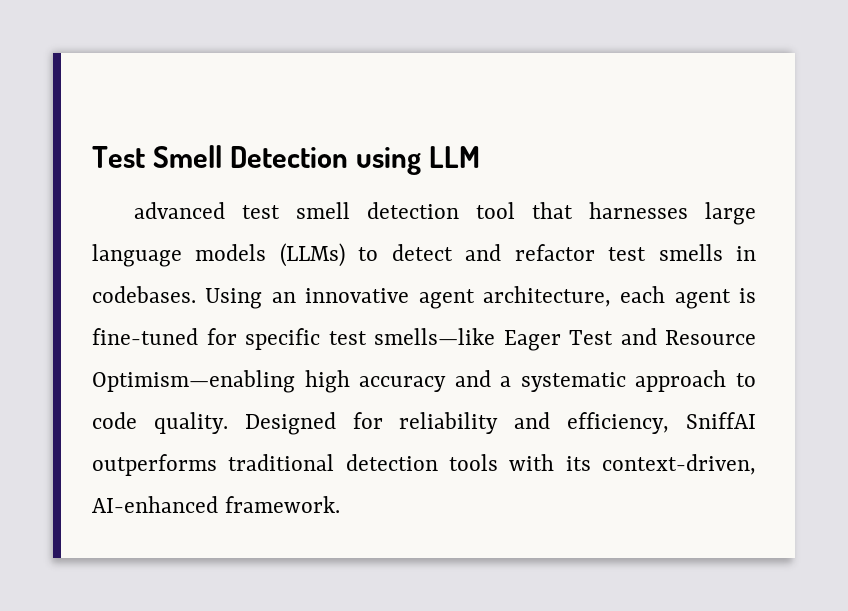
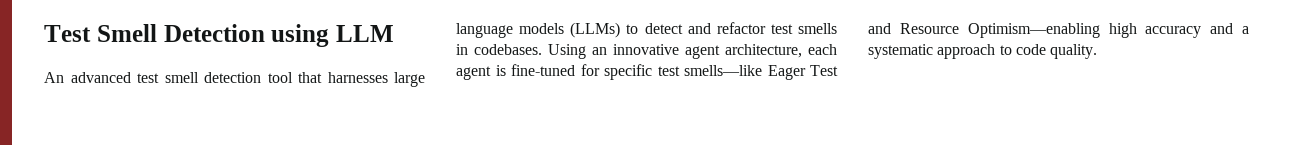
(481, 157) none -> [44,72,64,83] An
[244,412,757,435] [92,454,756,476] [92,496,340,513] Designed for reliability and efficiency, SniffAI outperforms traditional detection tools with its context-driven, AI-enhanced framework. -> (1098, 51) none

